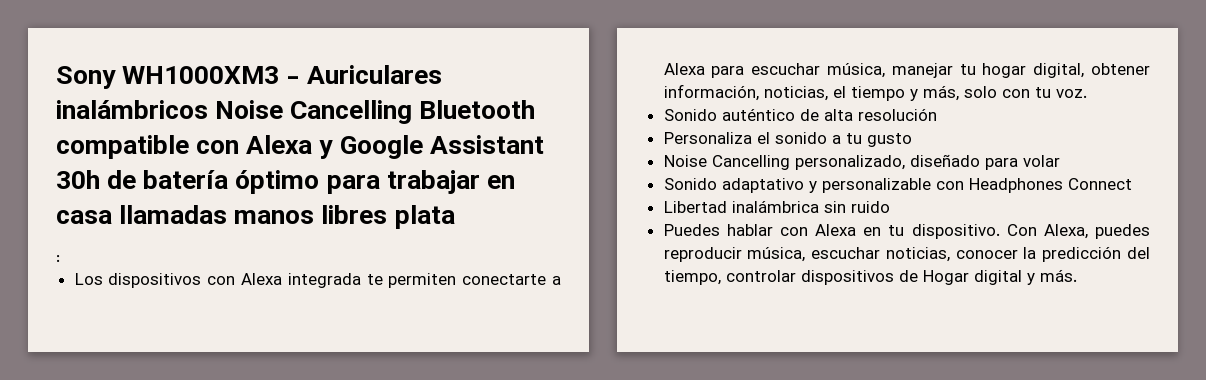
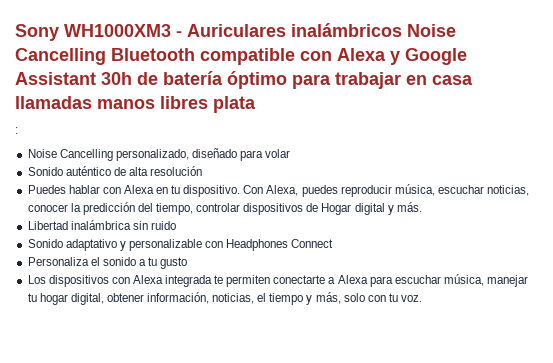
(60, 258) none -> [27,148,291,161] [27,166,203,176] [27,184,530,197] [27,202,422,215] [27,220,176,230] [27,239,334,251] [27,257,188,269] // Noise Cancelling personalizado, diseñado para volar // Sonido auténtico de alta resolución // Puedes hablar con Alexa en tu dispositivo. Con Alexa, puedes reproducir música, escuchar noticias, conocer la predicción del tiempo, controlar dispositivos de Hogar digital y más. // Libertad inalámbrica sin ruido // Sonido adaptativo y personalizable con Headphones Connect // Personaliza el sonido a tu gusto
[663,108,937,121] [663,132,912,147] [663,154,1060,170] [663,178,1132,193] [663,200,890,213] [663,224,1150,239] [663,246,1150,262] [663,269,1077,285] // Sonido auténtico de alta resolución // Personaliza el sonido a tu gusto // Noise Cancelling personalizado, diseñado para volar // Sonido adaptativo y personalizable con Headphones Connect // Libertad inalámbrica sin ruido // Puedes hablar con Alexa en tu dispositivo. Con Alexa, puedes reproducir música, escuchar noticias, conocer la predicción del tiempo, controlar dispositivos de Hogar digital y más. -> (423, 298) none

